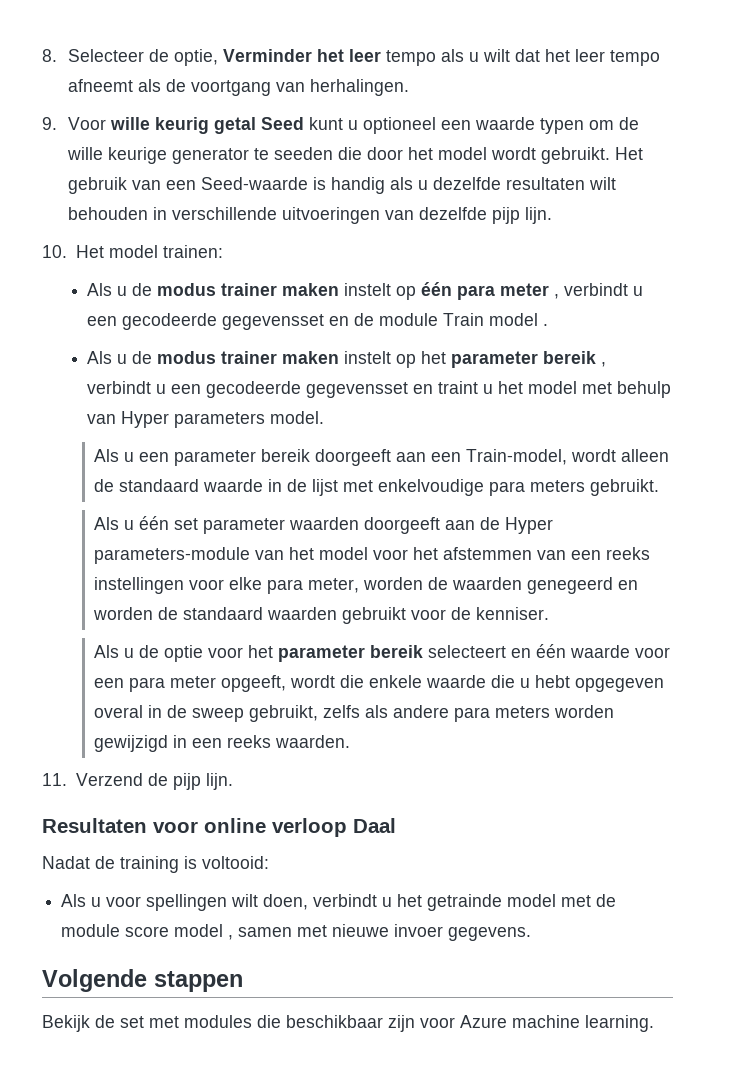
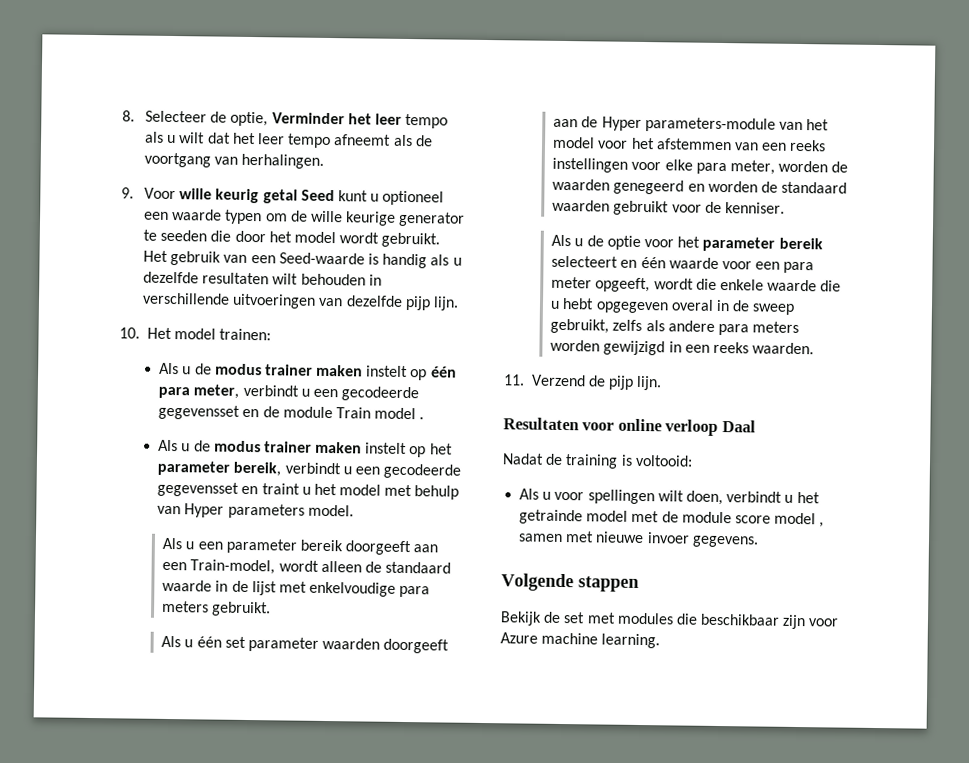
[500,283,560,299] meter , -> [193,384,240,399] meter,
[543,351,607,367] bereik , -> [233,461,282,477] bereik,

